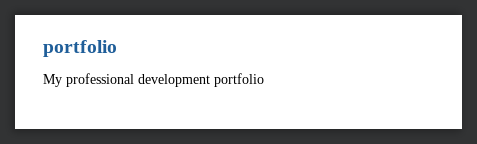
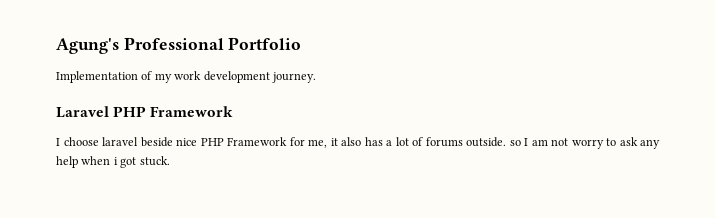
[43,40,117,57] [43,73,264,87] portfolio // My professional development portfolio -> [56,37,302,54] [56,71,316,83] [56,106,234,118] [56,137,660,149] [56,156,170,168] Agung's Professional Portfolio // Implementation of my work development journey. // Laravel PHP Framework // I choose laravel beside nice PHP Framework for me, it also has a lot of forums outside. so I am not worry to ask any help when i got stuck.

